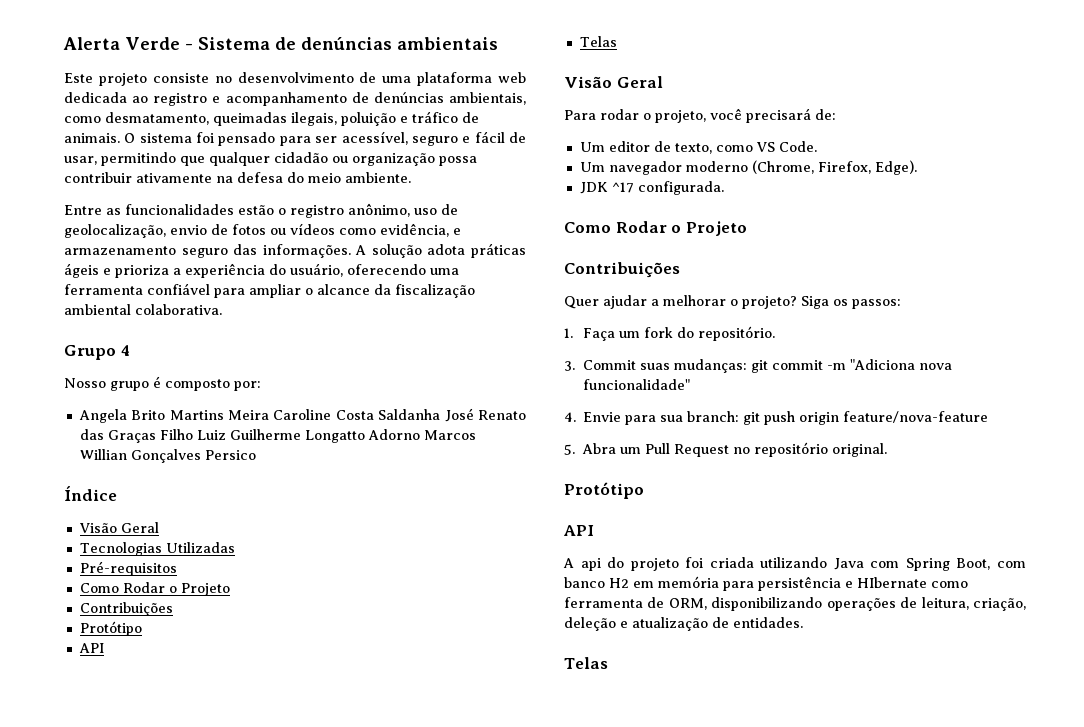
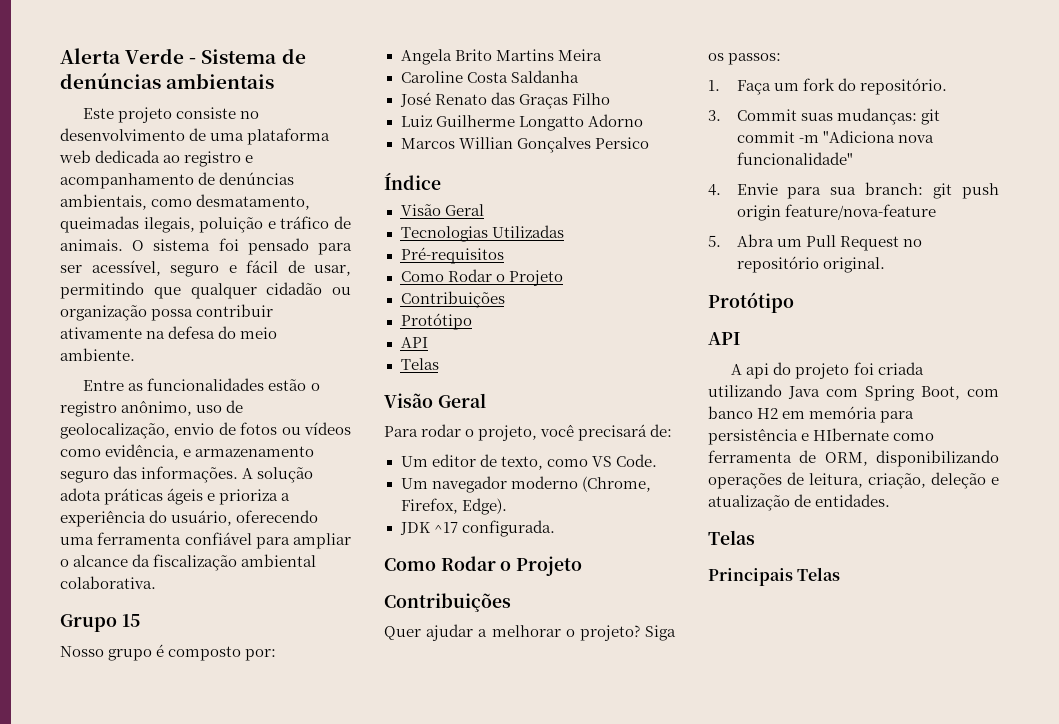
[120,345,130,356] 4 -> [121,614,140,627] 15
(270, 415) none -> (602, 55) //
(441, 414) none -> (579, 76) //
(193, 434) none -> (610, 99) //
(420, 434) none -> (643, 120) //
(608, 663) none -> [708,567,841,586] // Principais Telas

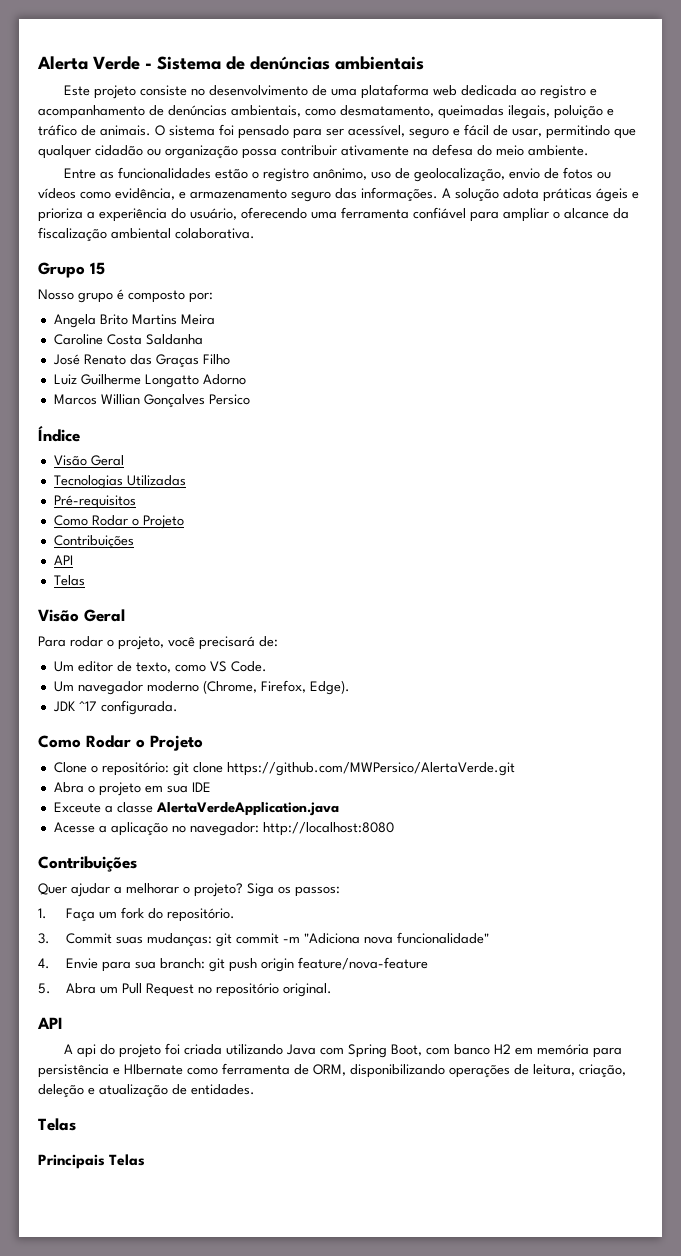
[400,313,472,330] // Protótipo -> (134, 542) none
(583, 566) none -> [53,762,515,776] [53,782,211,796] [53,802,339,816] [53,822,394,836] // Clone o repositório: git clone https://github.com/MWPersico/AlertaVerde.git // Abra o projeto em sua IDE // Exceute a classe AlertaVerdeApplication.java // Acesse a aplicação no navegador: http://localhost:8080
[708,292,794,313] // Protótipo -> (332, 990) none

